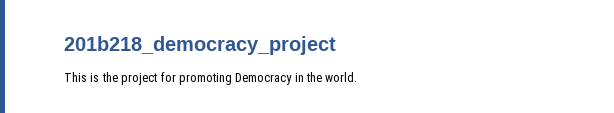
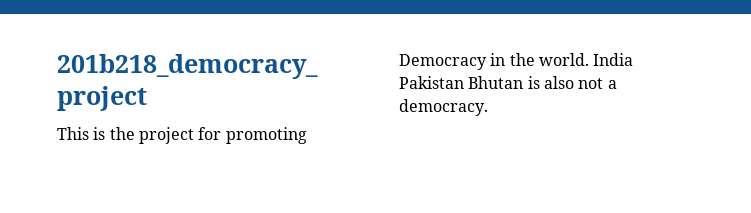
(358, 77) none -> [593,53,634,66] [399,76,617,89] [399,99,488,116] India Pakistan Bhutan is also not a democracy.

